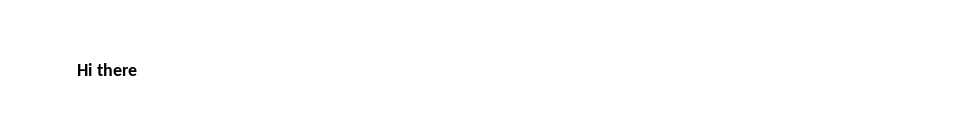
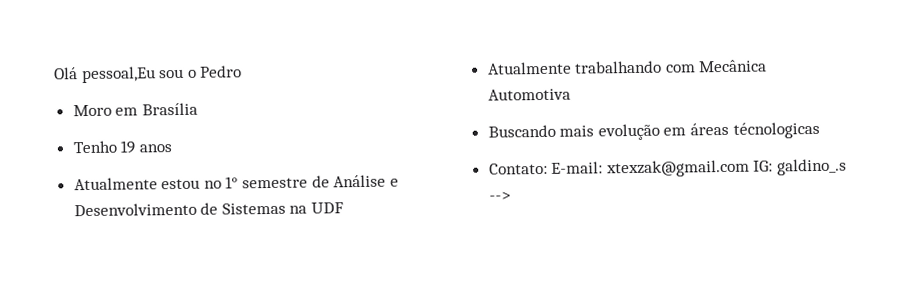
[77,63,137,76] Hi there -> [54,65,243,84] [72,102,198,117] [72,140,172,154] [73,174,399,191] [73,202,345,217] [486,59,768,75] [487,88,571,101] [487,121,820,141] [488,158,848,178] [488,191,511,201] Olá pessoal,Eu sou o Pedro // Moro em Brasília // Tenho 19 anos // Atualmente estou no 1° semestre de Análise e Desenvolvimento de Sistemas na UDF // Atualmente trabalhando com Mecânica Automotiva // Buscando mais evolução em áreas técnologicas // Contato: E-mail: xtexzak@gmail.com IG: galdino_.s -->

